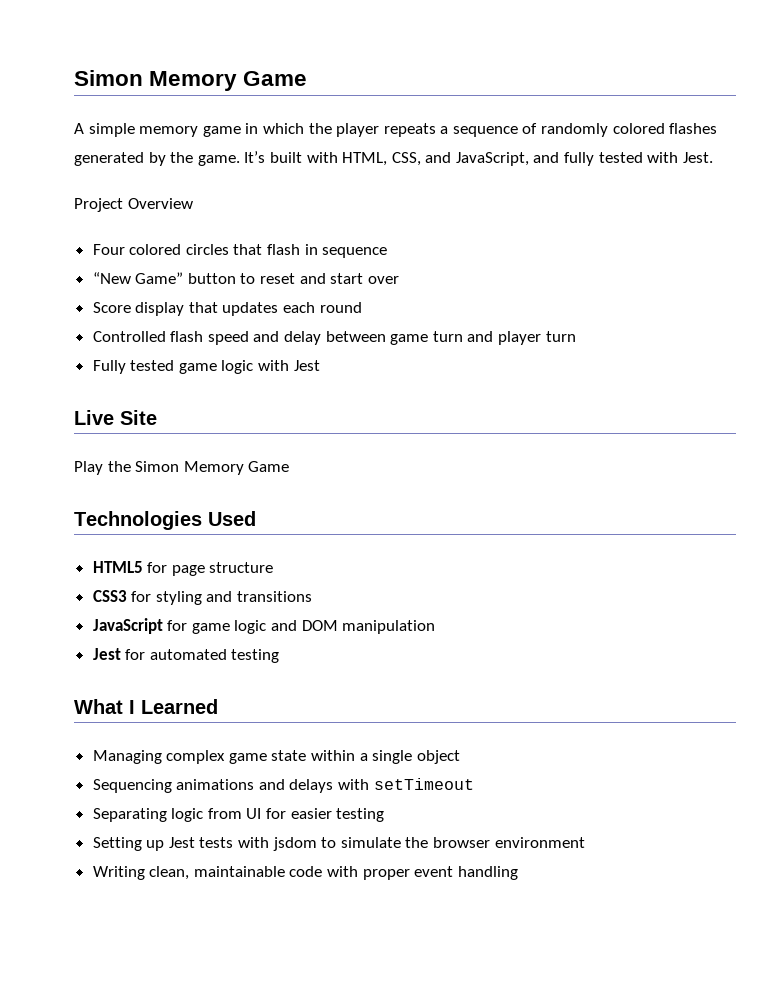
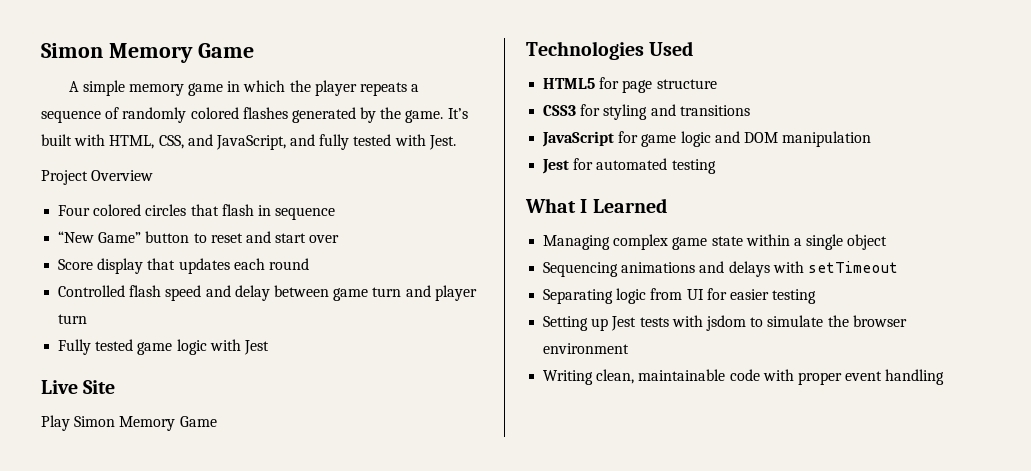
[107,461,131,472] the -> (70, 423) none

